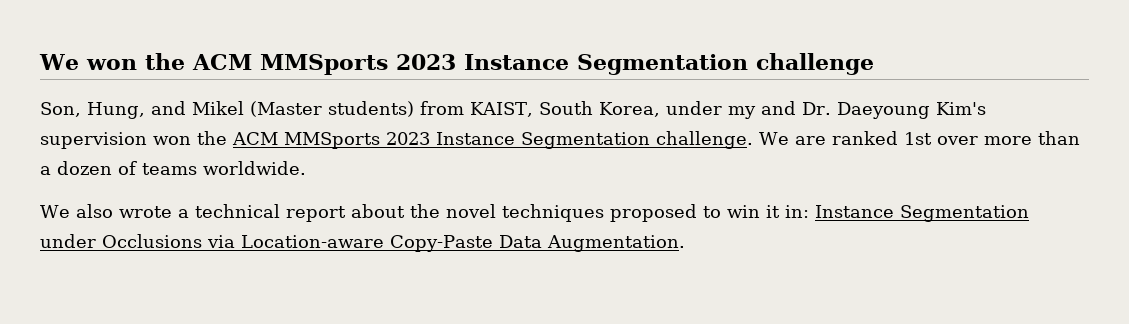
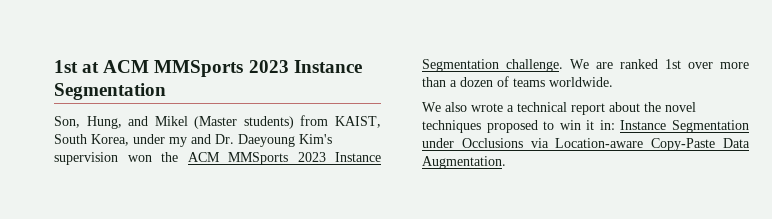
[39,53,874,75] We won the ACM MMSports 2023 Instance Segmentation challenge -> [54,60,362,77] [54,83,166,100] 1st at ACM MMSports 2023 Instance Segmentation

